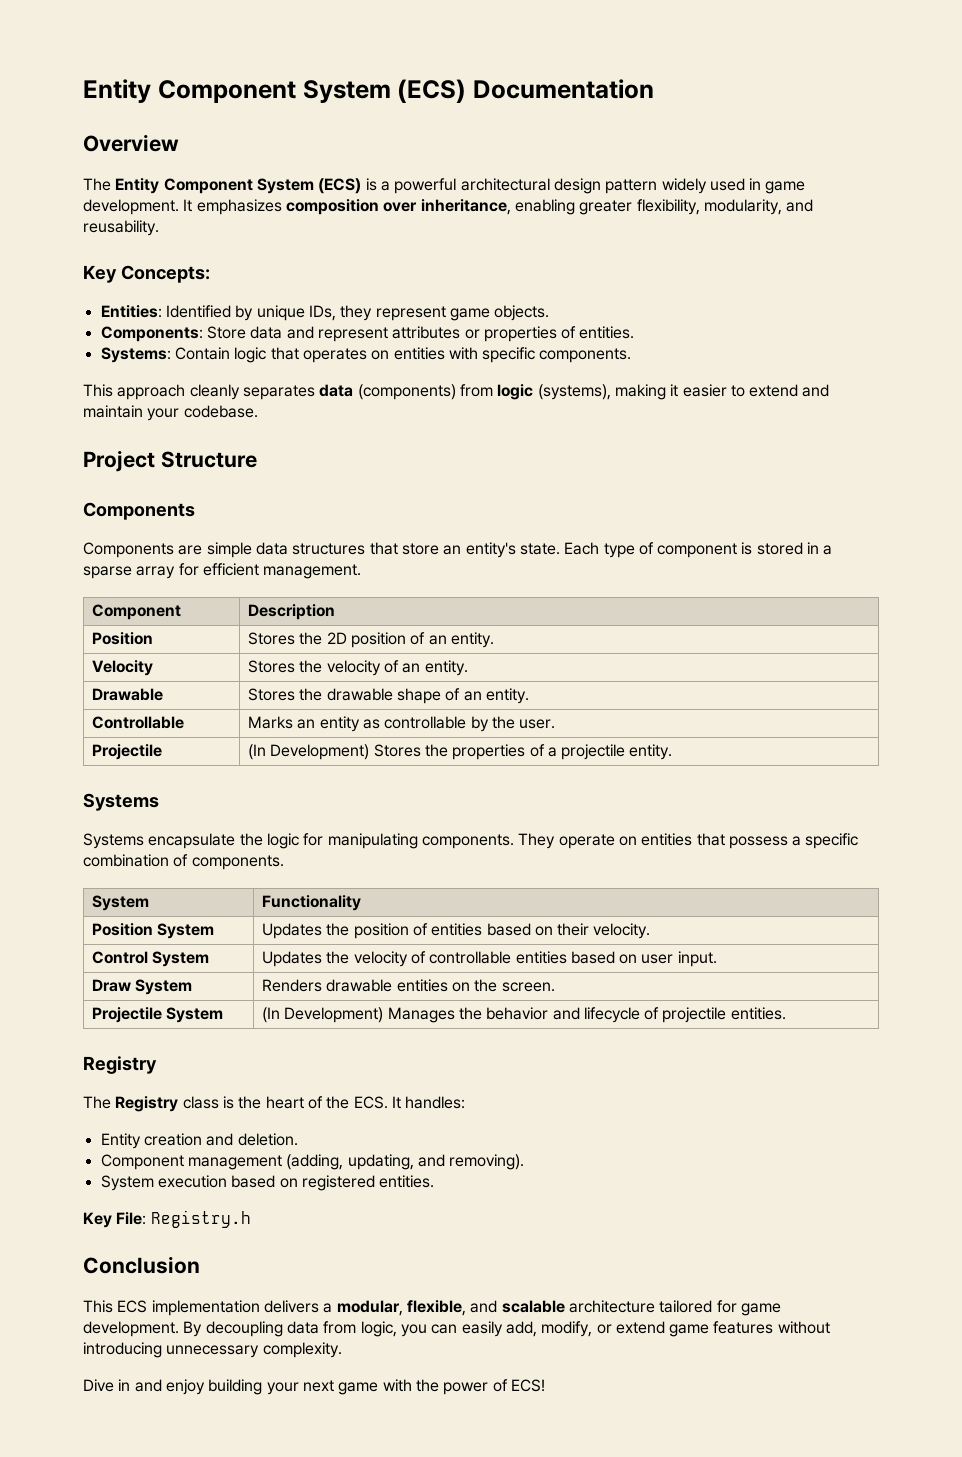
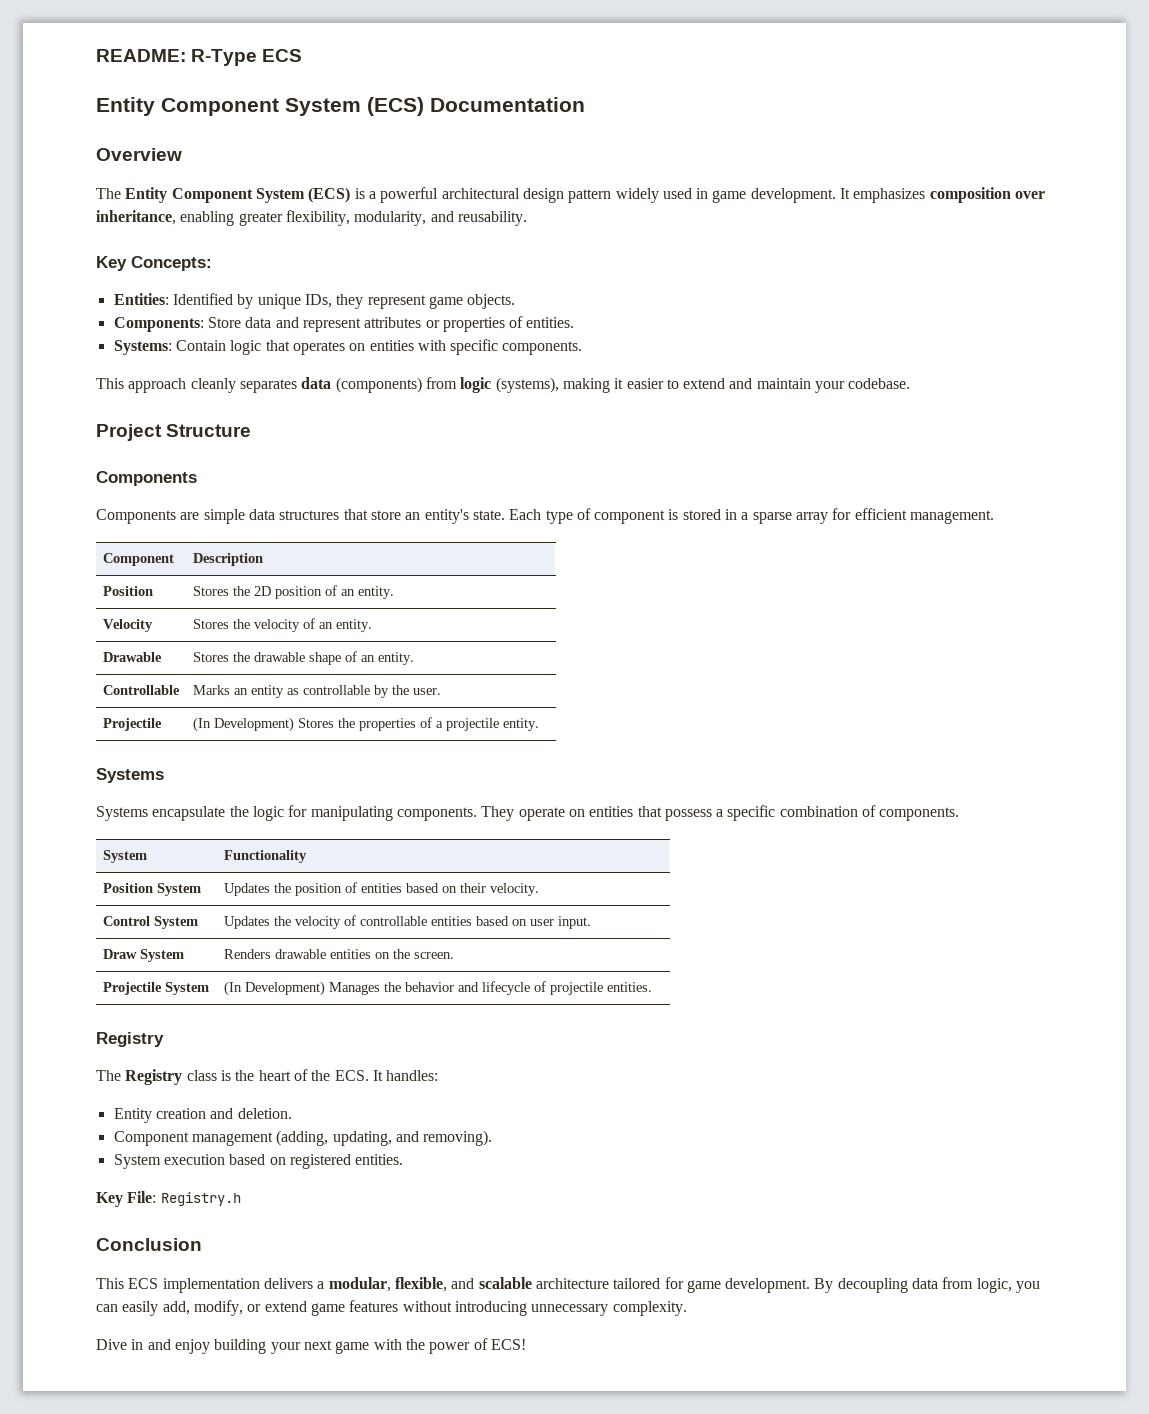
(83, 91) none -> [96,49,303,66] README: R-Type ECS //

